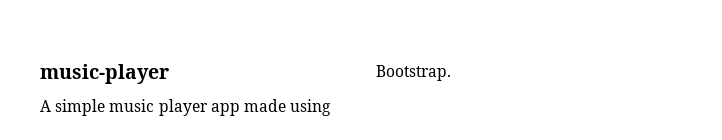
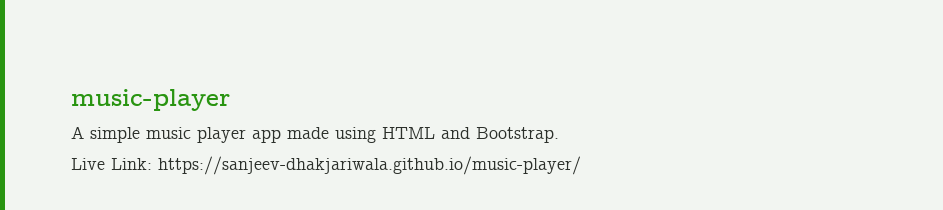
(332, 107) none -> [382,127,470,139] HTML and
(451, 73) none -> [71,156,581,175] // Live Link: https://sanjeev-dhakjariwala.github.io/music-player/

